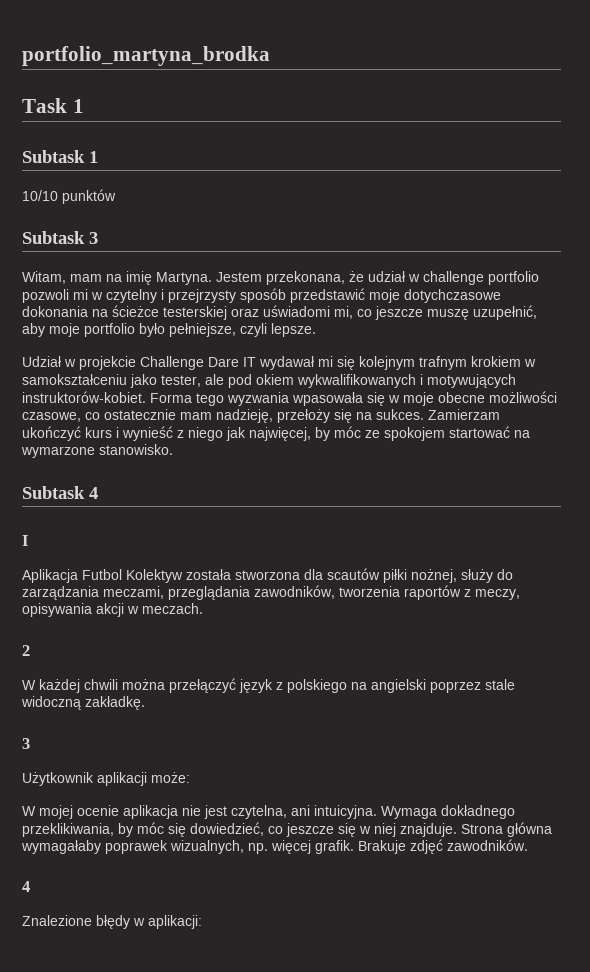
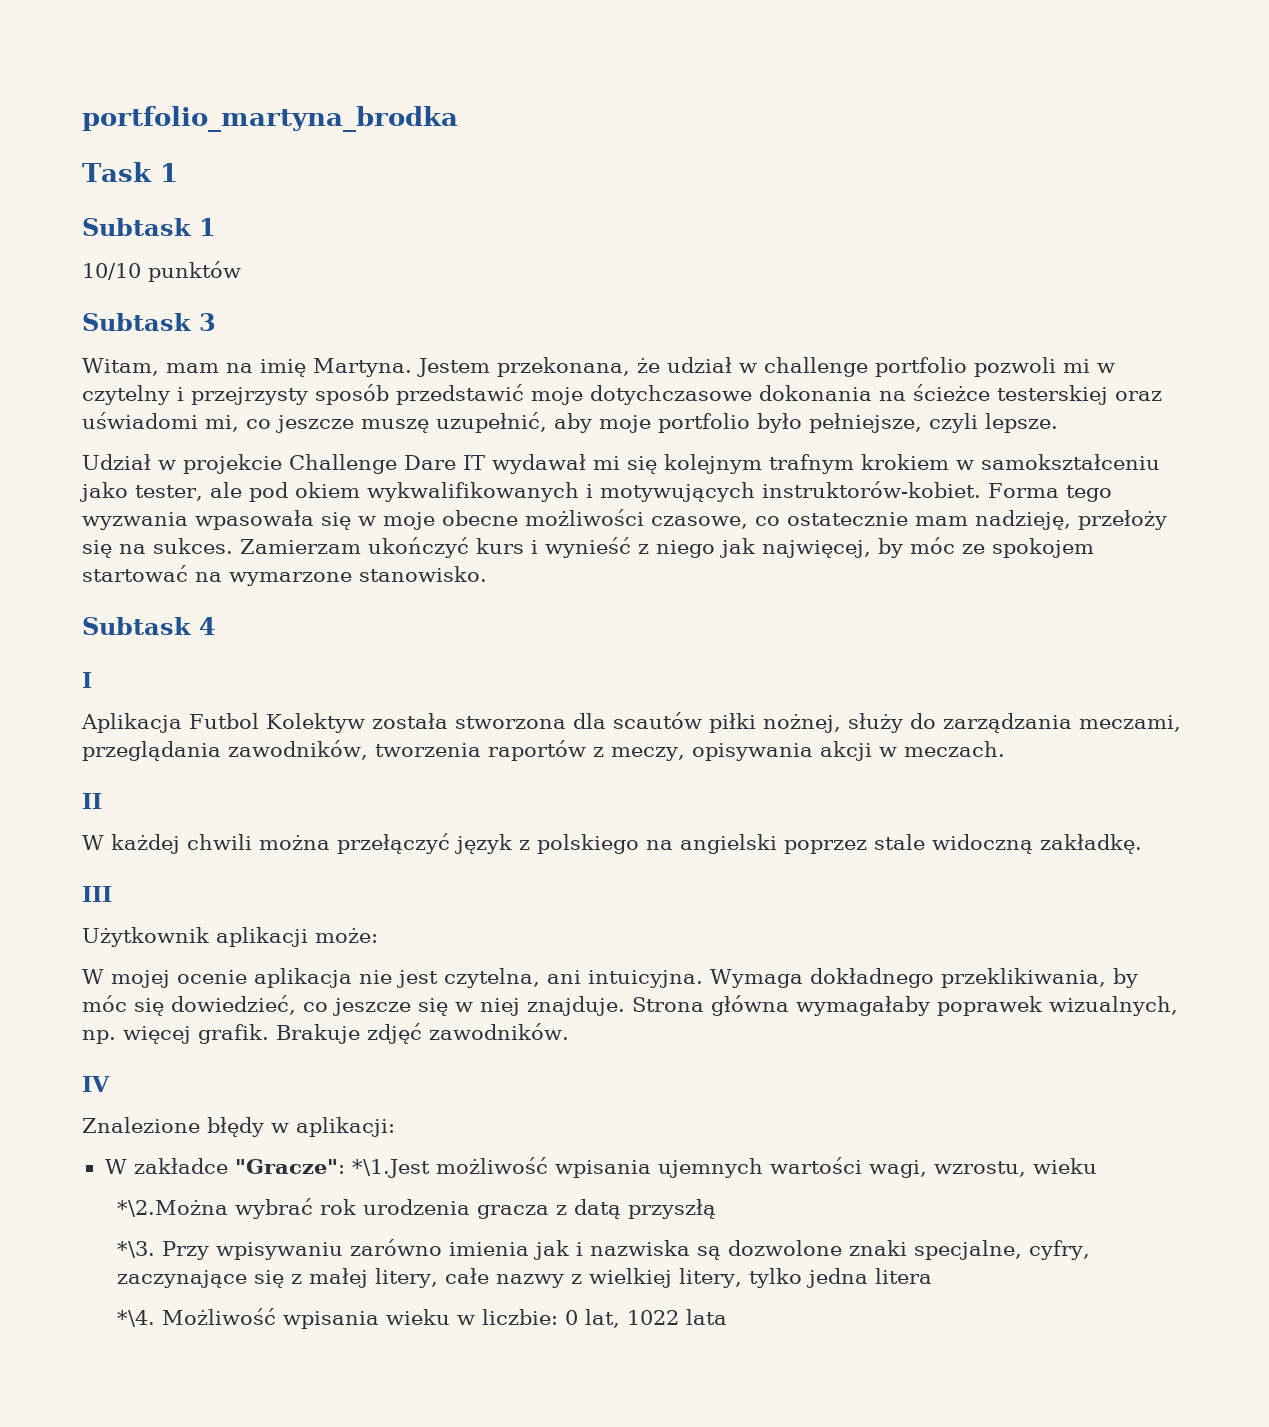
[22,645,30,656] 2 -> [82,793,102,809] II
[22,738,30,749] 3 -> [82,886,112,902] III
[22,881,30,892] 4 -> [82,1076,110,1092] IV
(202, 922) none -> [104,1157,1097,1178] [117,1198,717,1219] [117,1239,1091,1260] [117,1268,932,1288] [117,1308,728,1329] // W zakładce "Gracze": *\1.Jest możliwość wpisania ujemnych wartości wagi, wzrostu, wieku // *\2.Można wybrać rok urodzenia gracza z datą przyszłą // *\3. Przy wpisywaniu zarówno imienia jak i nazwiska są dozwolone znaki specjalne, cyfry, zaczynające się z małej litery, całe nazwy z wielkiej litery, tylko jedna litera // *\4. Możliwość wpisania wieku w liczbie: 0 lat, 1022 lata

